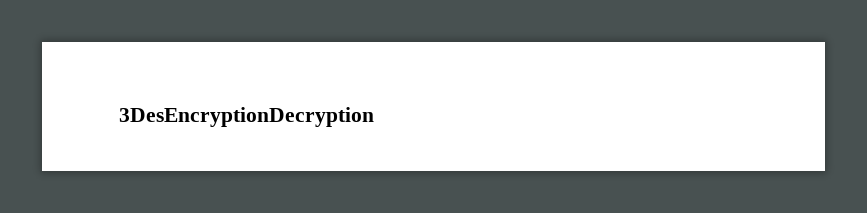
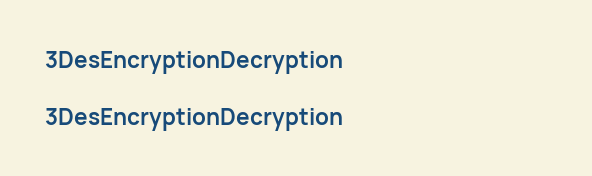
[119,107,374,127] 3DesEncryptionDecryption -> [45,51,343,74] [45,108,343,131] 3DesEncryptionDecryption // 3DesEncryptionDecryption

